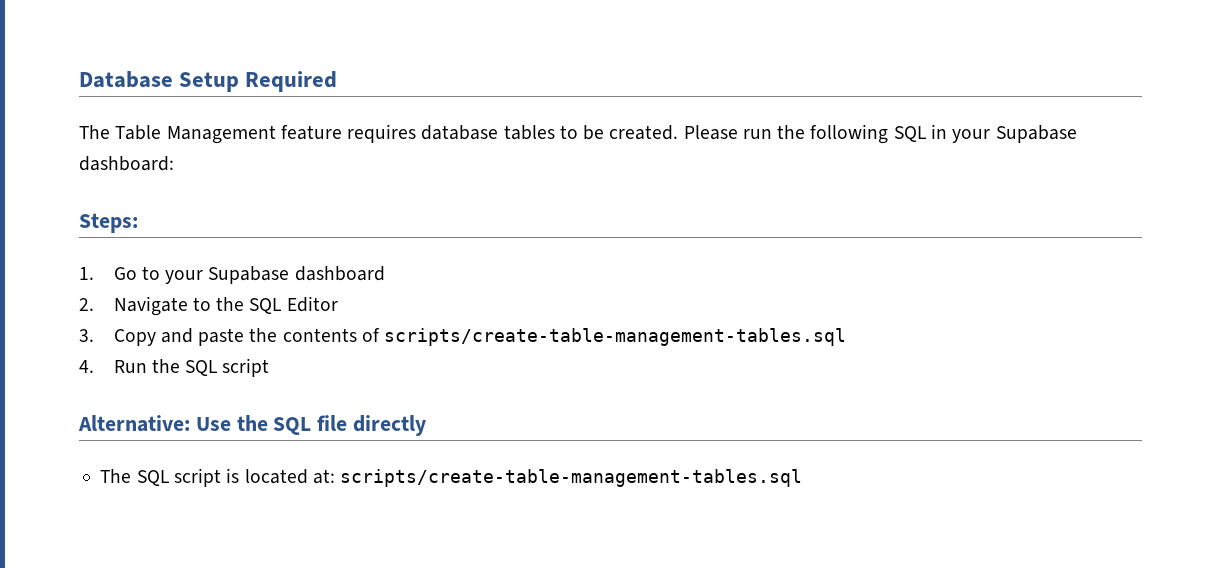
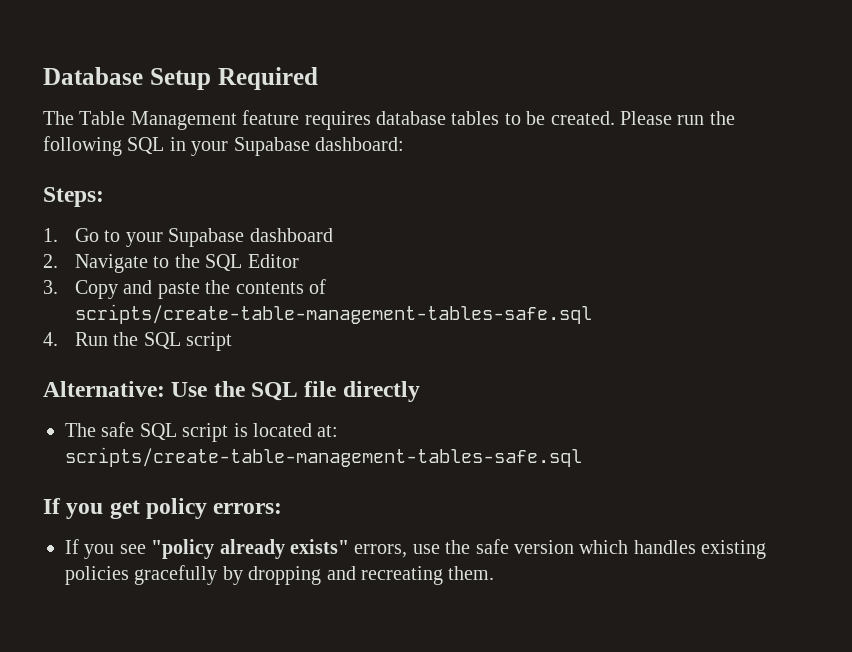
[384,328,847,346] scripts/create-table-management-tables.sql -> [75,304,593,324] scripts/create-table-management-tables-safe.sql
(132, 476) none -> [101,422,135,437] safe
[340,469,803,487] scripts/create-table-management-tables.sql -> [65,447,582,467] [43,498,283,519] [65,539,767,559] [65,565,495,585] scripts/create-table-management-tables-safe.sql // If you get policy errors: // If you see "policy already exists" errors, use the safe version which handles existing policies gracefully by dropping and recreating them.

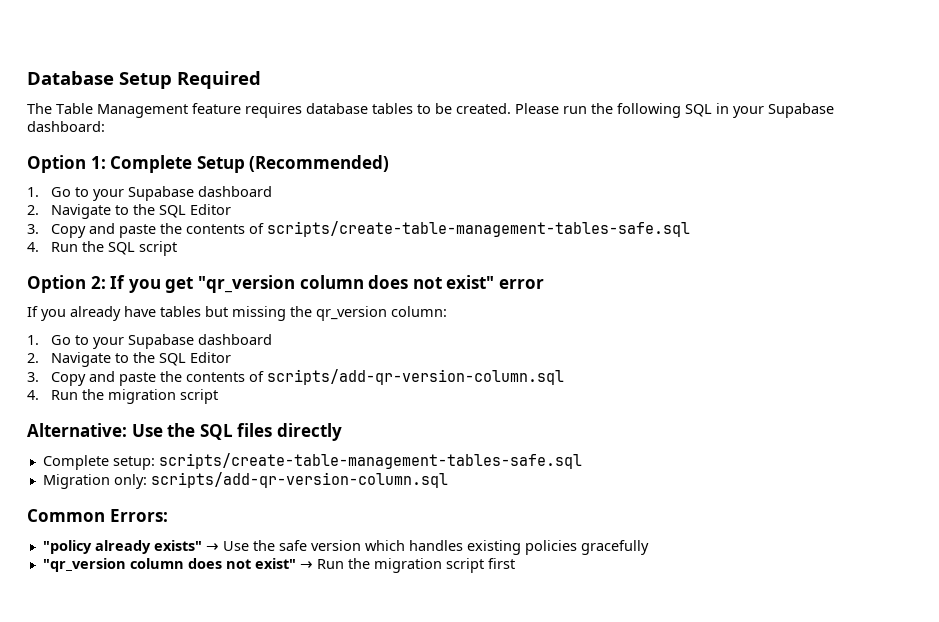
[43,187,104,207] Steps: -> [27,155,390,173] Option 1: Complete Setup (Recommended)
(233, 341) none -> [27,275,544,293] [27,306,447,321] [27,334,273,349] [27,352,232,367] [27,369,565,386] [27,389,219,404] // Option 2: If you get "qr_version column does not exist" error // If you already have tables but missing the qr_version column: // 1. Go to your Supabase dashboard // 2. Navigate to the SQL Editor // 3. Copy and paste the contents of scripts/add-qr-version-column.sql // 4. Run the migration script
[304,381,337,397] file -> [237,423,273,437] files
[65,422,339,442] [65,447,582,467] [43,498,283,519] [65,539,146,559] The safe SQL script is located at: scripts/create-table-management-tables-safe.sql // If you get policy errors: // If you see -> [42,453,582,470] [42,472,448,489] [27,509,168,522] Complete setup: scripts/create-table-management-tables-safe.sql // Migration only: scripts/add-qr-version-column.sql // Common Errors: //
[354,544,440,558] errors, use -> [205,541,249,551] → Use
[222,566,495,585] by dropping and recreating them. -> [42,558,515,573] // "qr_version column does not exist" → Run the migration script first

